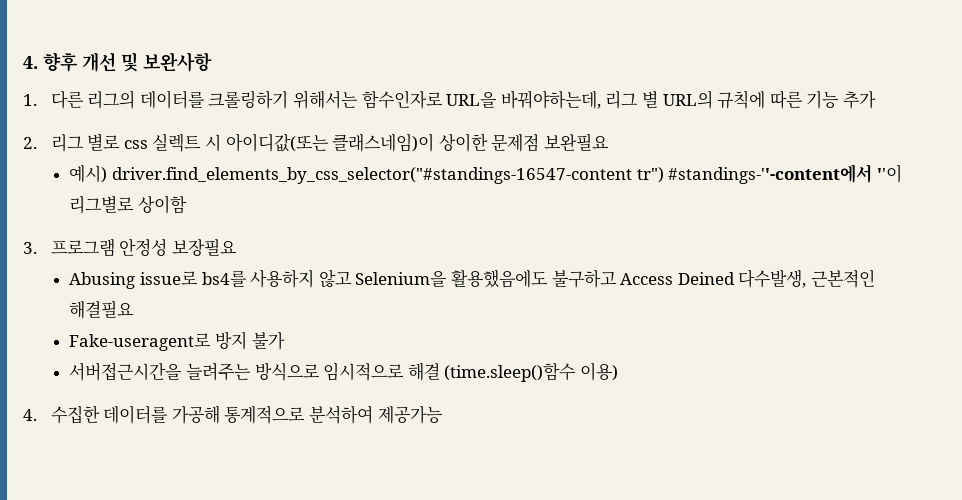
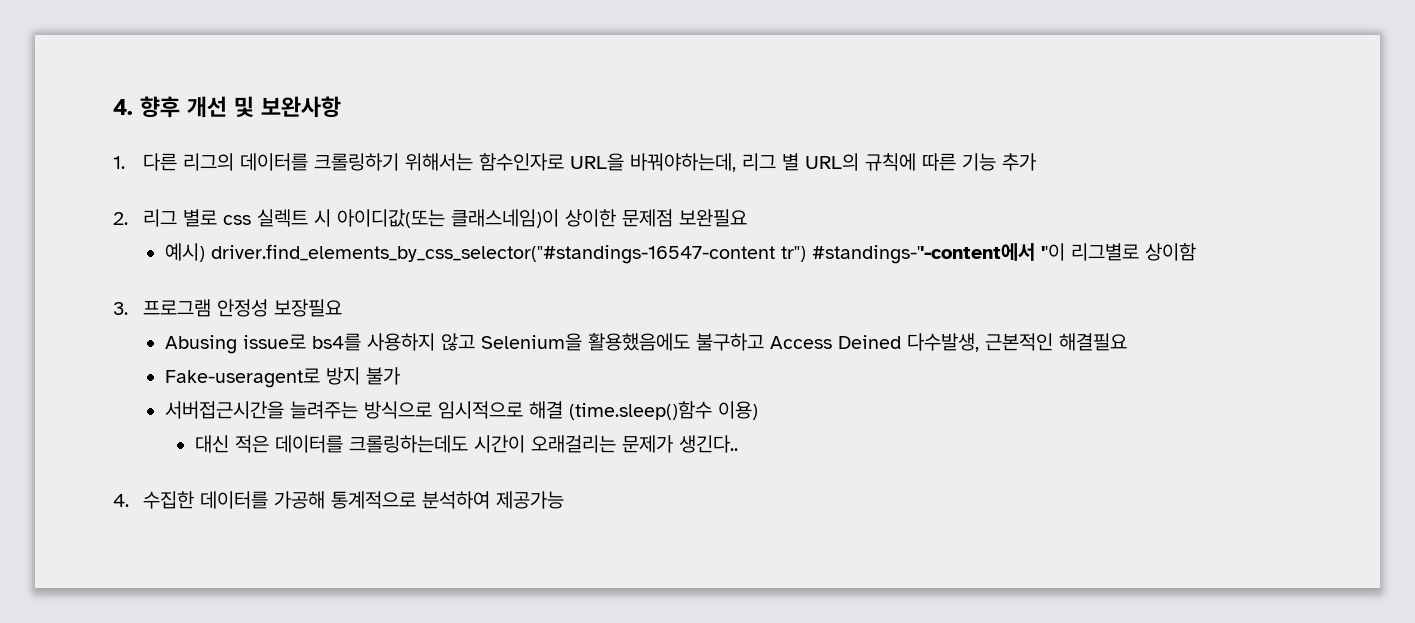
(618, 371) none -> [194,435,738,453] // 대신 적은 데이터를 크롤링하는데도 시간이 오래걸리는 문제가 생긴다..

